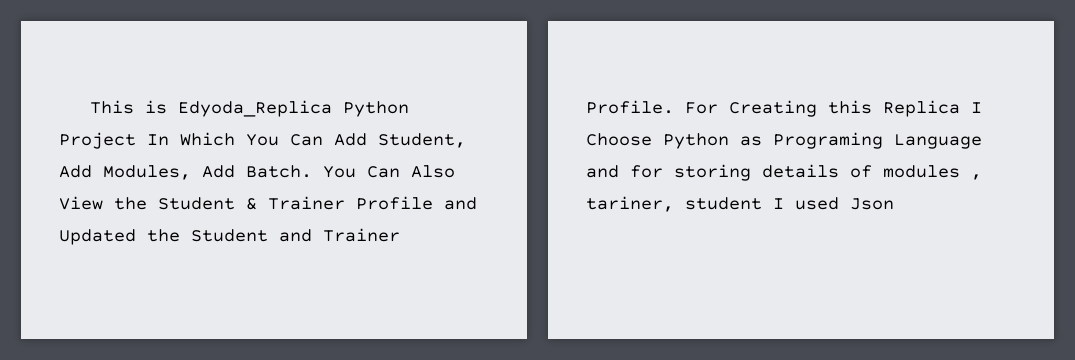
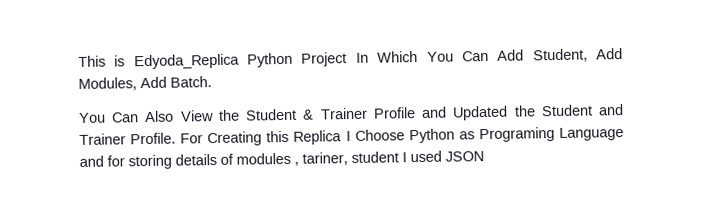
(312, 171) none -> (212, 82) //
[850,198,894,210] Json -> [445,151,484,162] JSON

